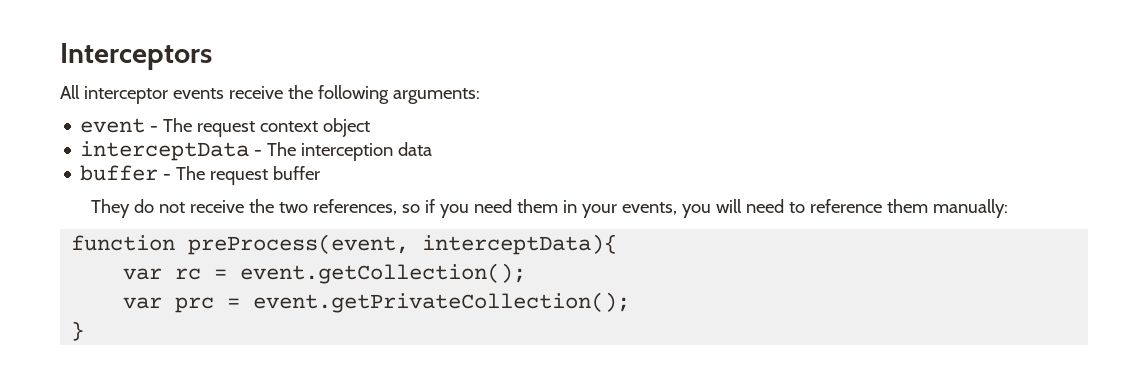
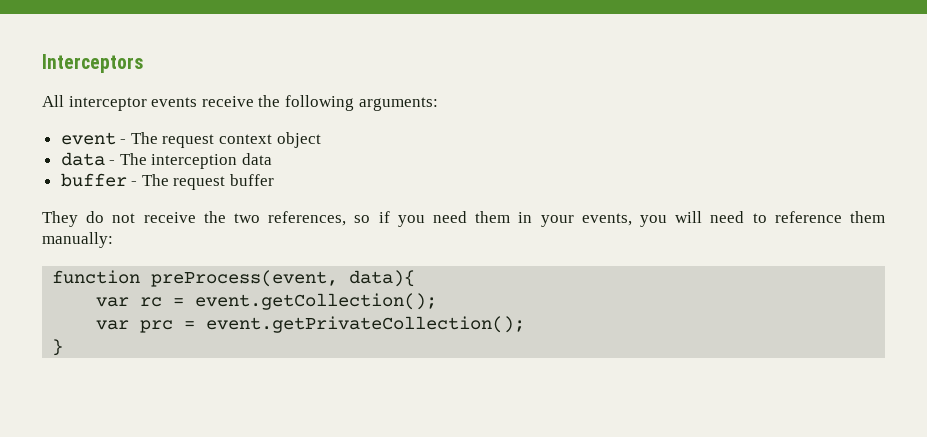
[80,141,250,161] interceptData -> [60,152,105,166] data
[422,234,618,255] interceptData){ -> [349,270,416,287] data){

